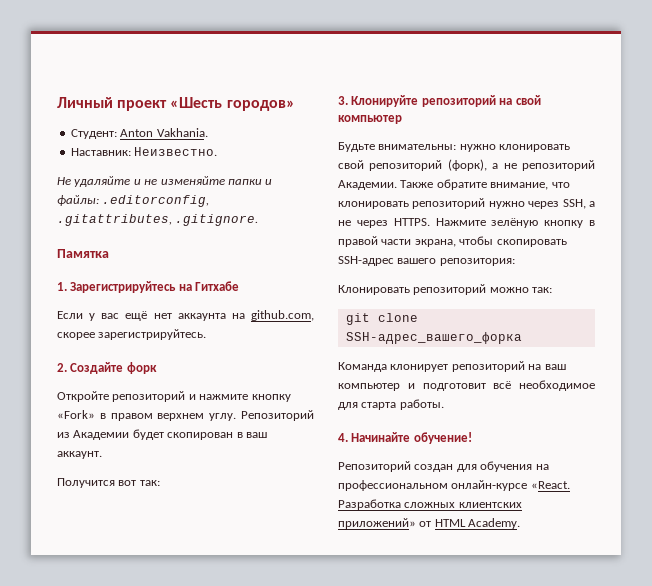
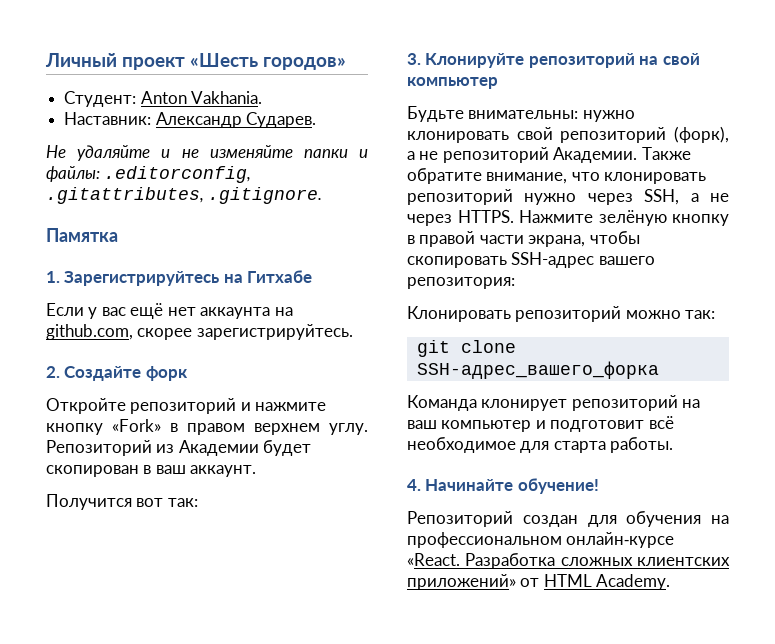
[134,147,218,156] Неизвестно. -> [155,112,317,128] Александр Сударев.

